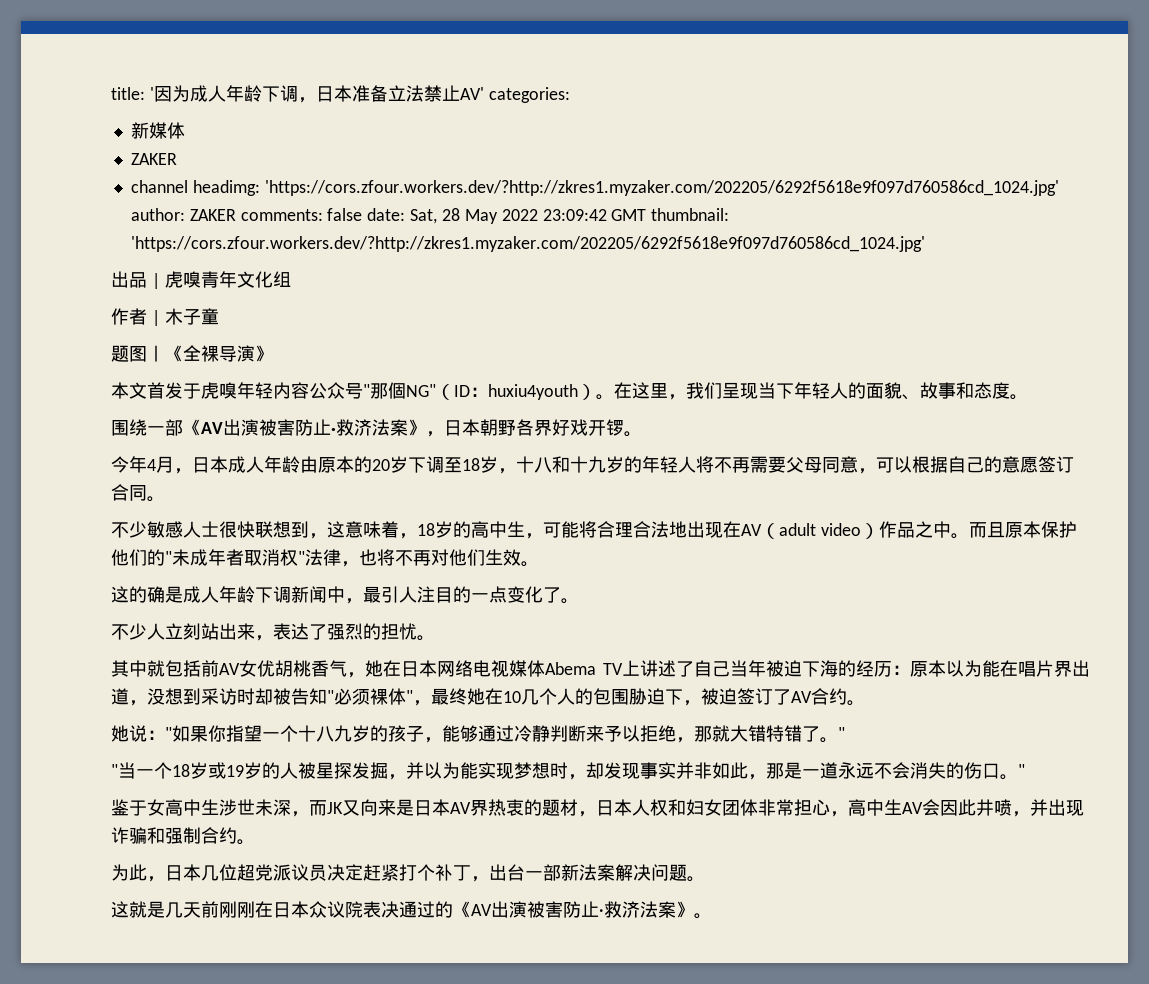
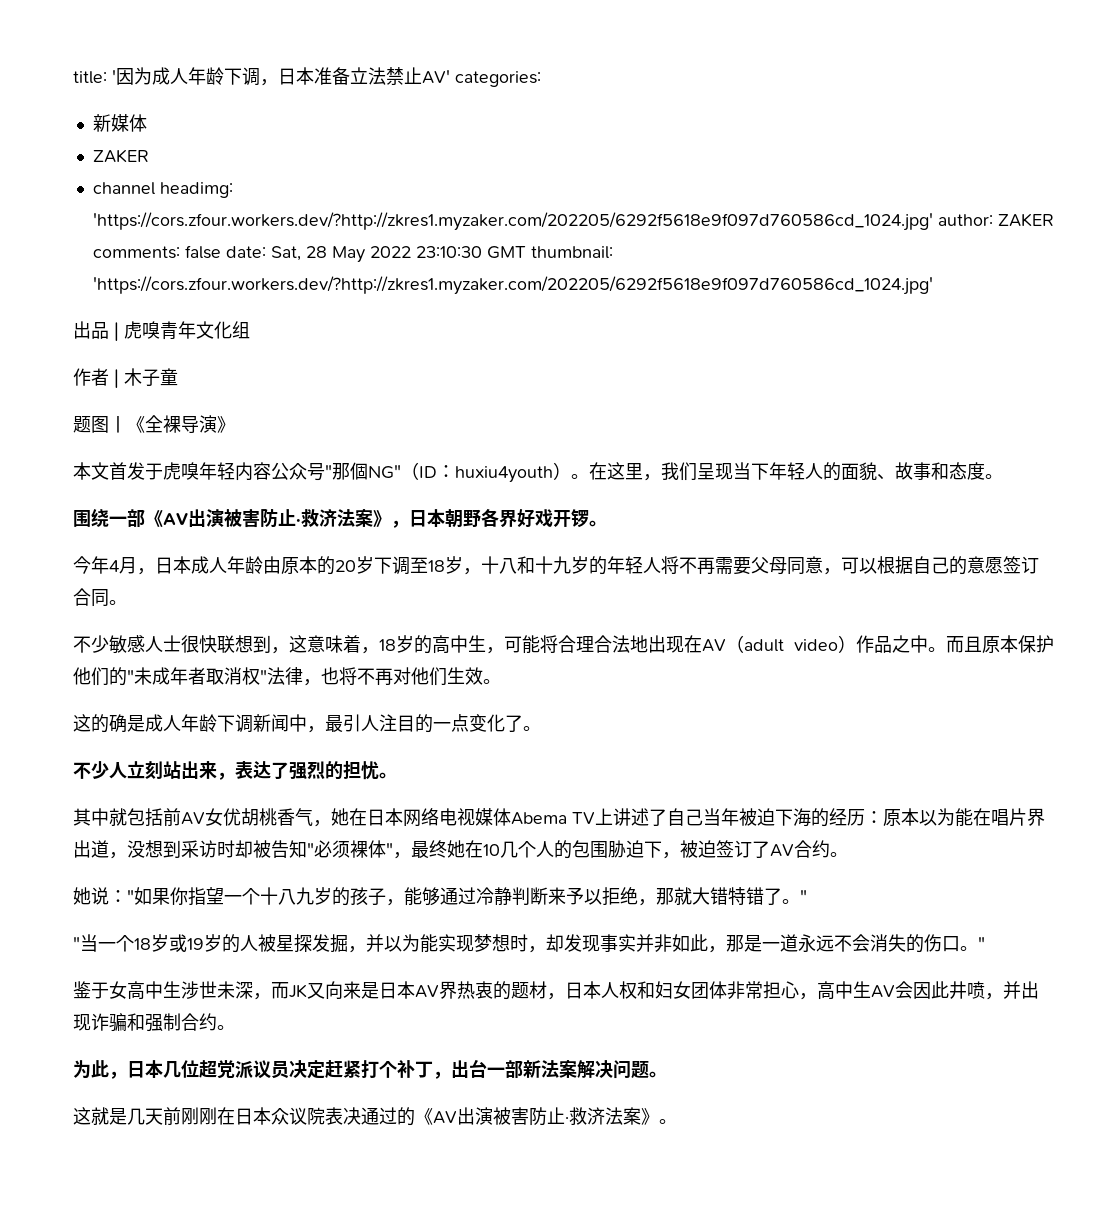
[542,209,607,221] 23:09:42 -> [415,246,482,258] 23:10:30

